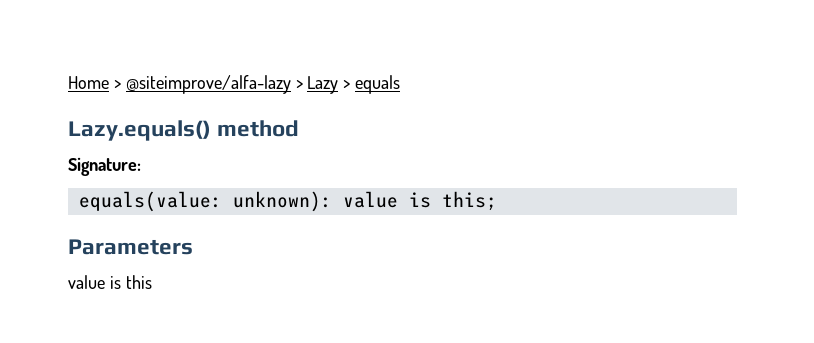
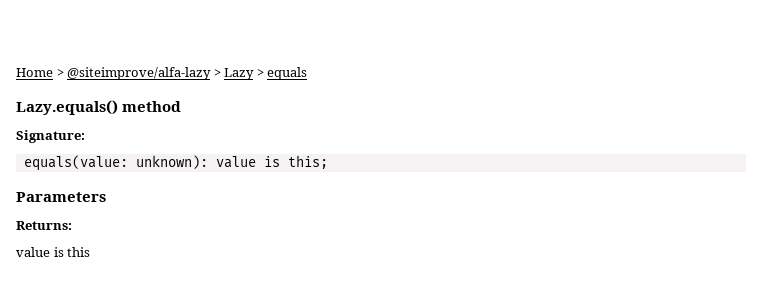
(193, 247) none -> [16,221,72,230] // Returns:

